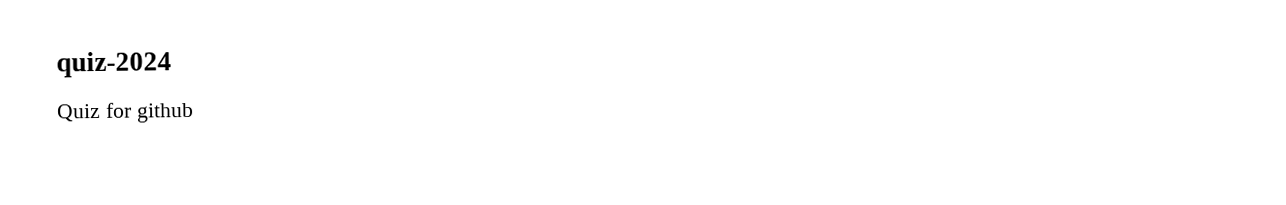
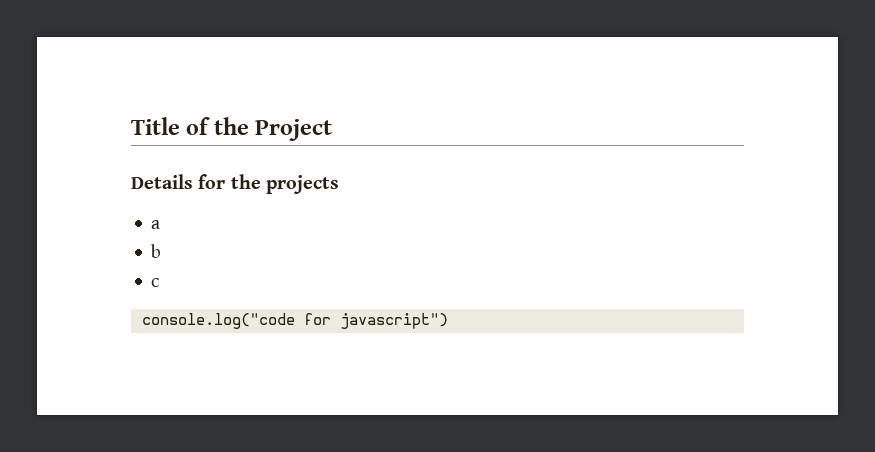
[56,51,172,78] [56,102,194,123] quiz-2024 // Quiz for github -> [131,117,333,141] [131,174,340,194] [151,220,161,229] [151,244,162,258] [151,278,160,287] [142,313,449,329] Title of the Project // Details for the projects // a // b // c // console.log("code for javascript")

